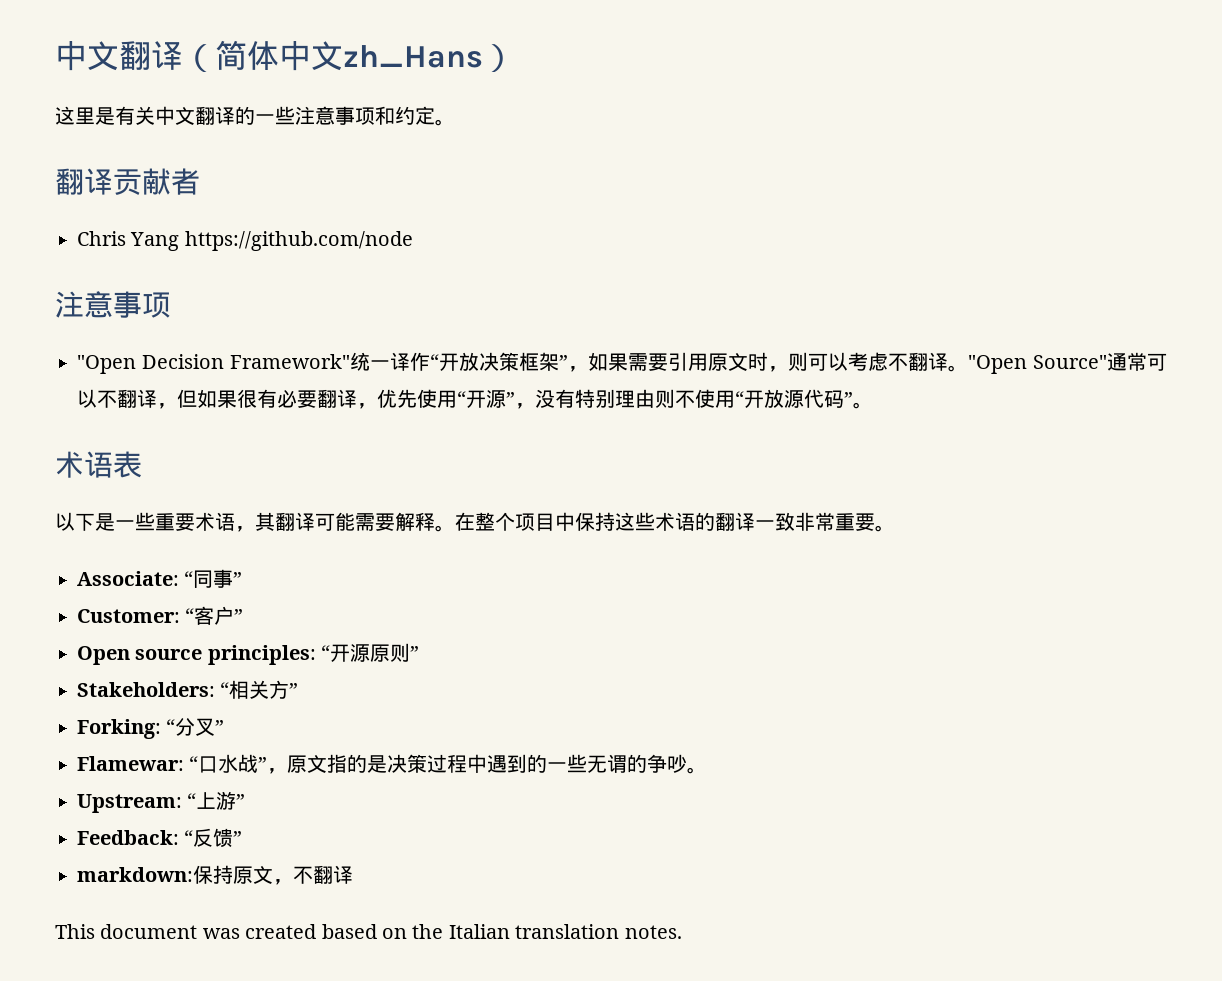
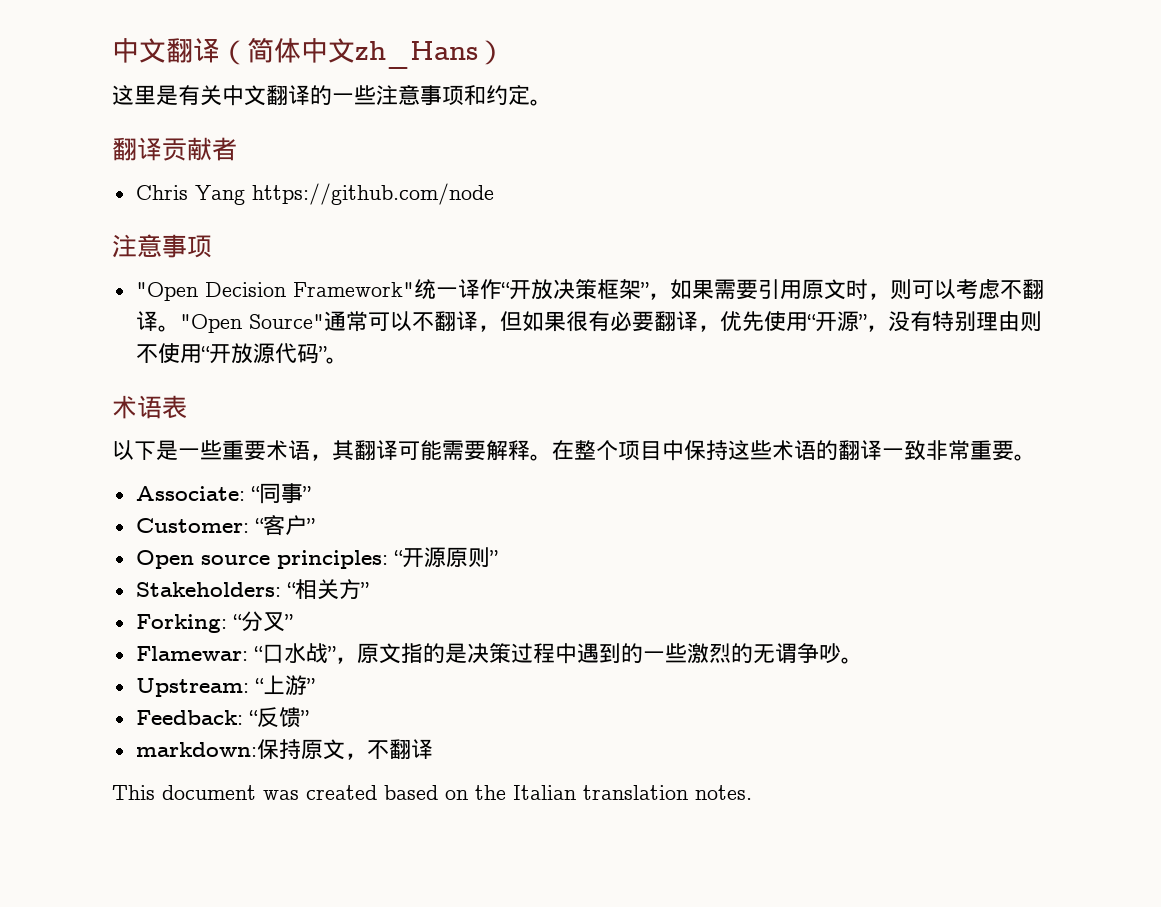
[587,754,648,773] 无谓的 -> [686,643,797,664] 激烈的无谓

